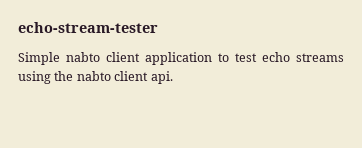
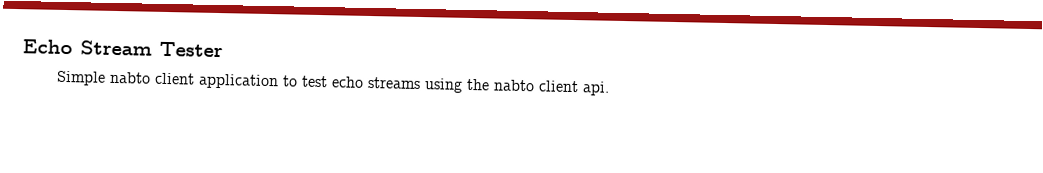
[18,22,158,33] echo-stream-tester -> [22,39,223,58] Echo Stream Tester

